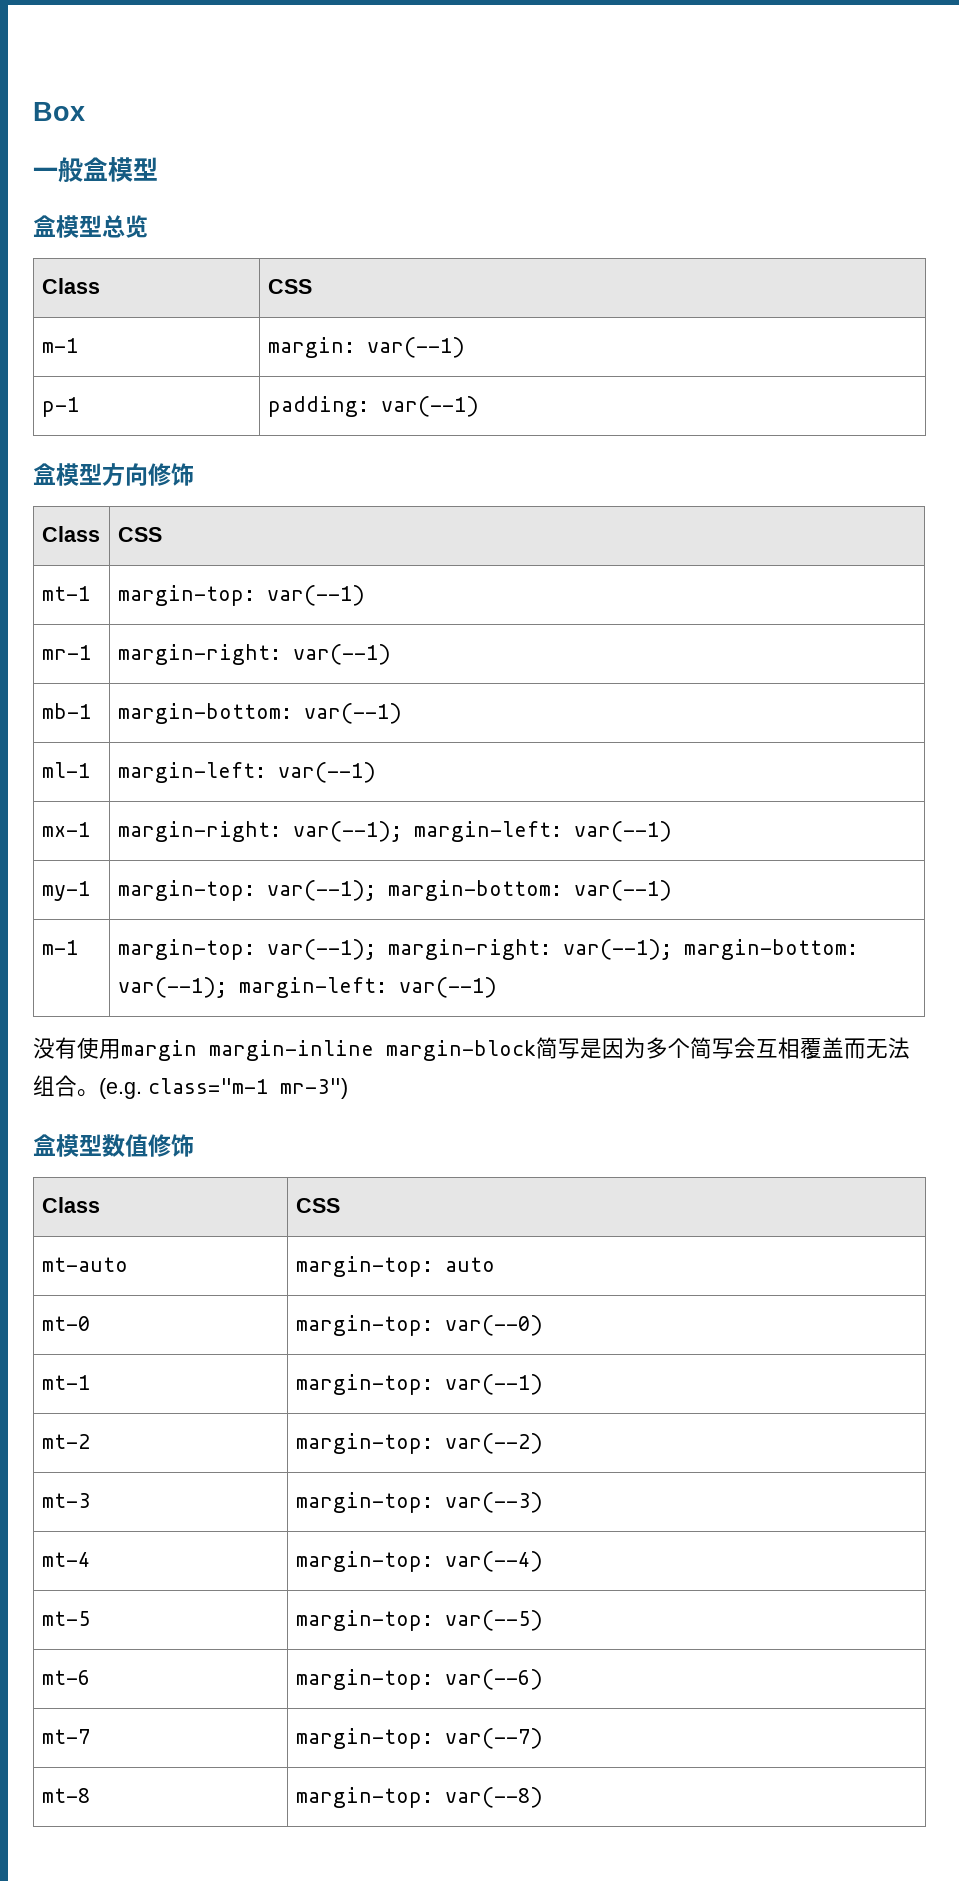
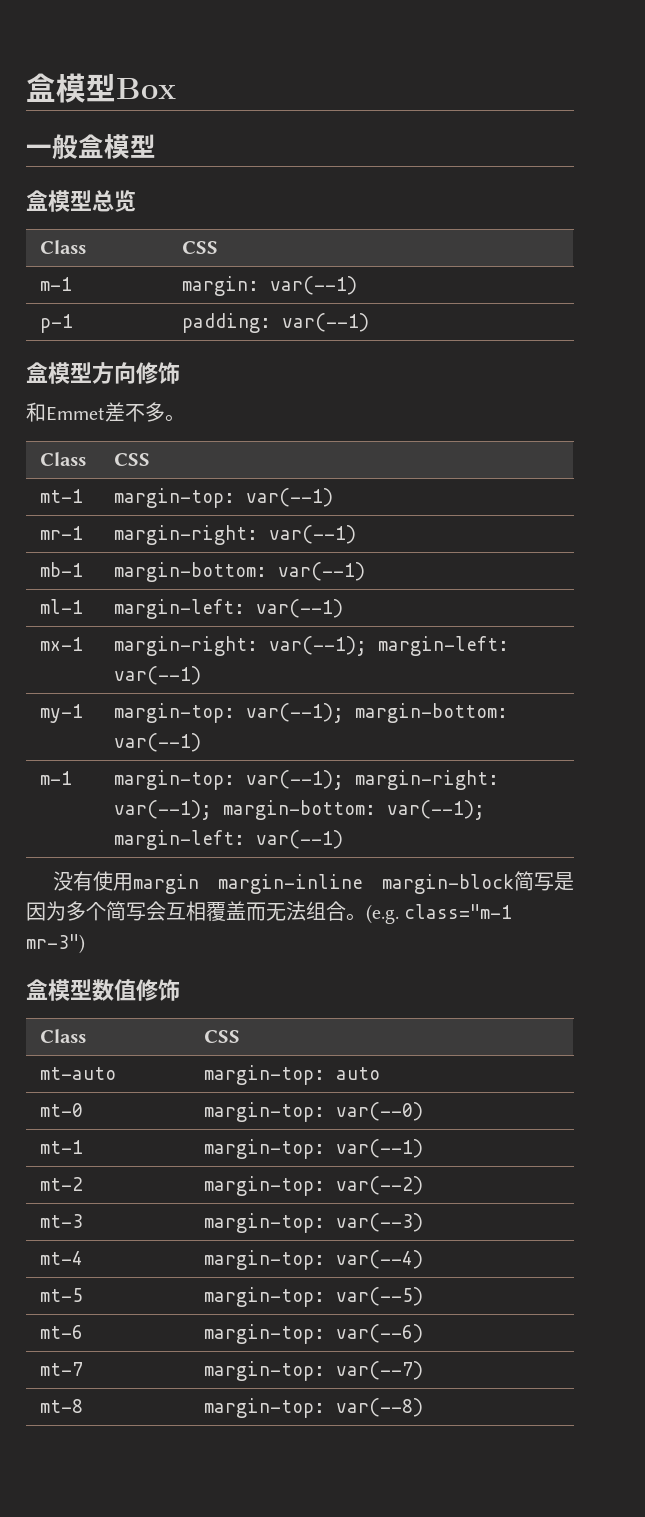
(33, 111) none -> [26,73,116,103] 盒模型
(194, 474) none -> [26,402,185,422] // 和Emmet差不多。

